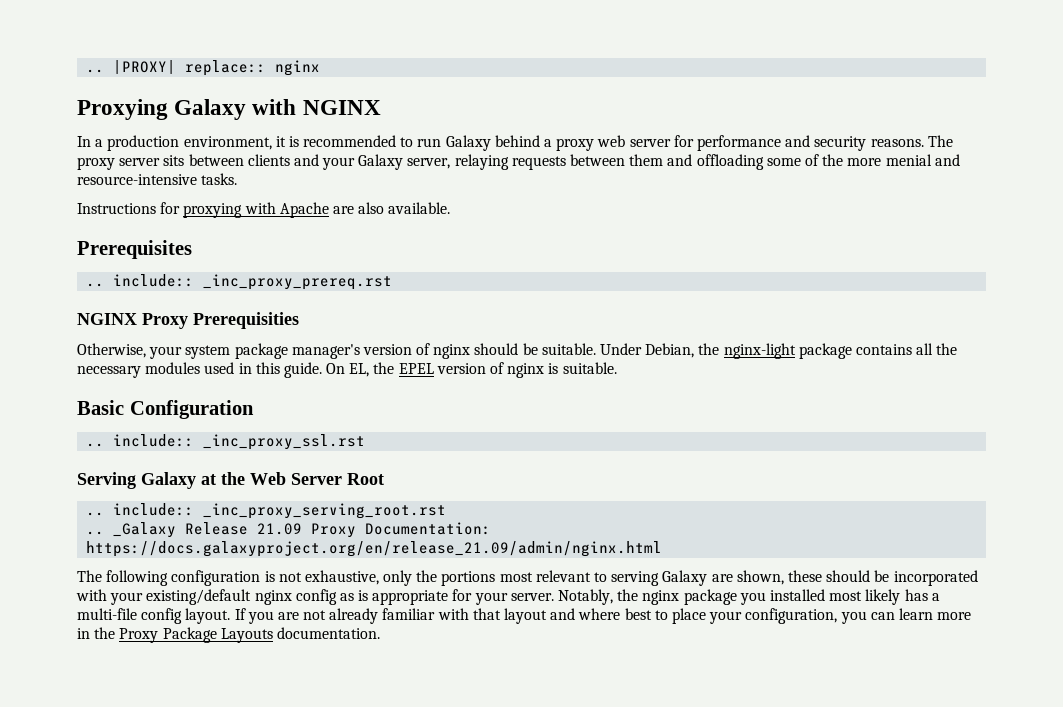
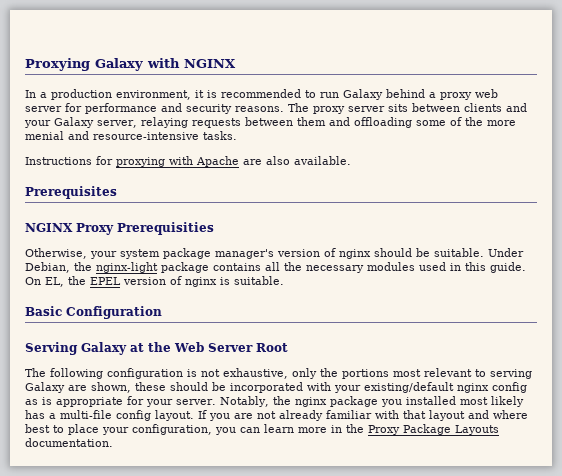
[86,60,321,76] .. |PROXY| replace:: nginx // -> (25, 64) none
[86,274,393,290] // .. include:: _inc_proxy_prereq.rst -> (117, 192) none
[86,434,366,450] // .. include:: _inc_proxy_ssl.rst -> (162, 312) none
[86,503,447,519] [86,522,492,538] [86,541,663,557] // .. include:: _inc_proxy_serving_root.rst // .. _Galaxy Release 21.09 Proxy Documentation: https://docs.galaxyproject.org/en/release_21.09/admin/nginx.html -> (288, 347) none

